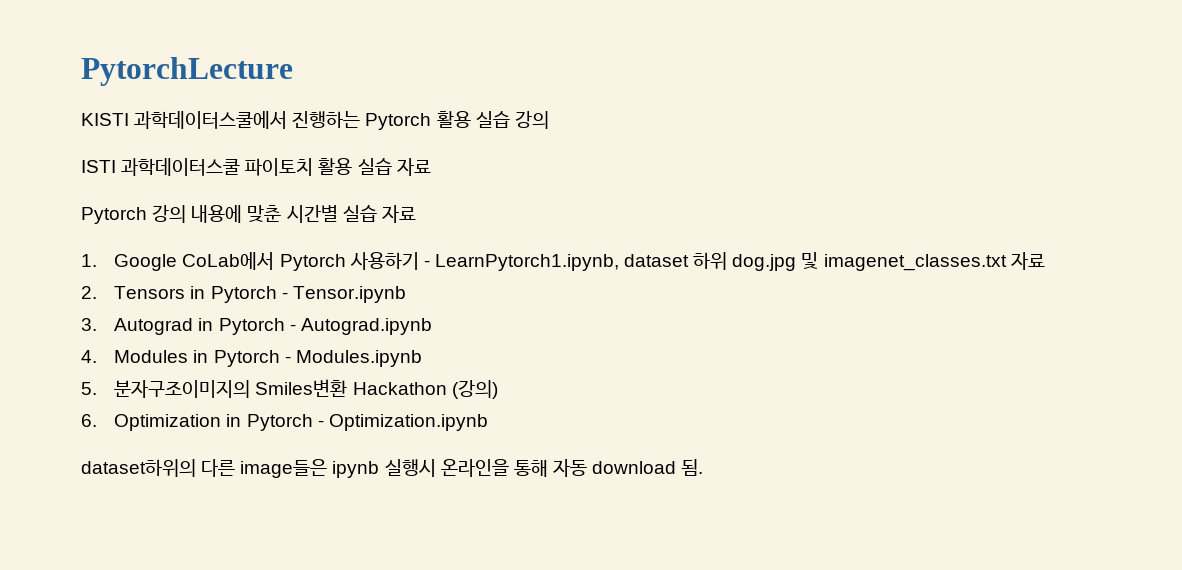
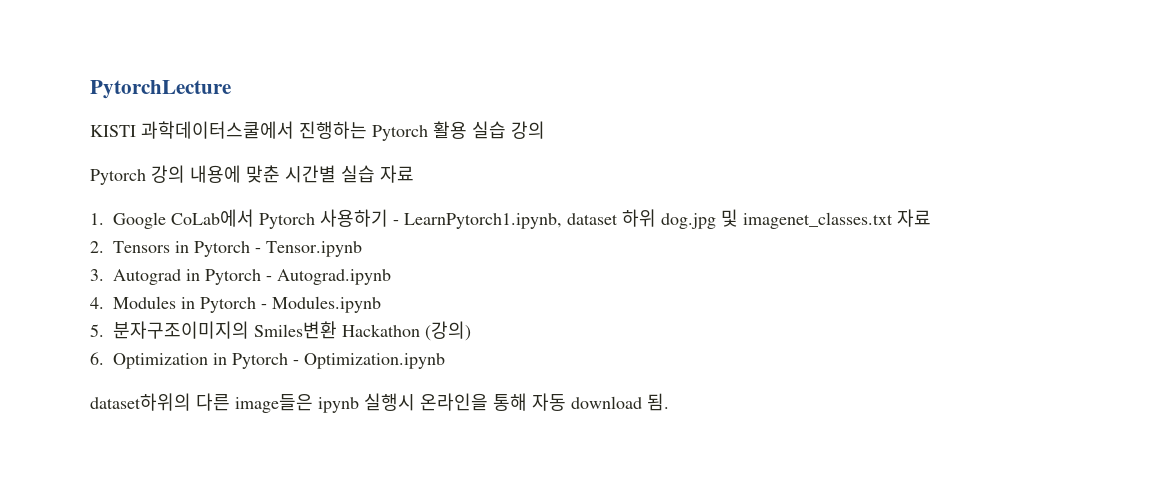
[81,158,431,176] // ISTI 과학데이터스쿨 파이토치 활용 실습 자료 -> (545, 130) none

